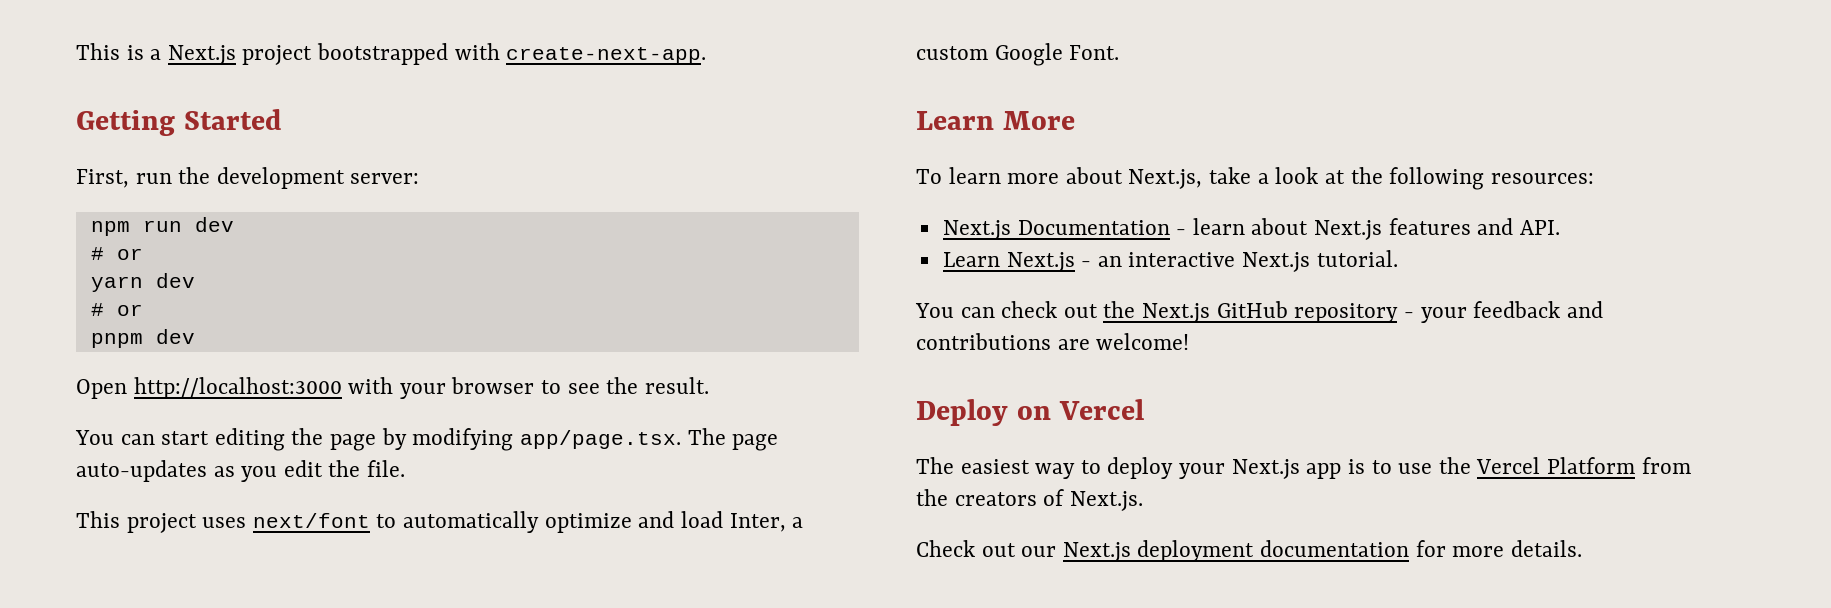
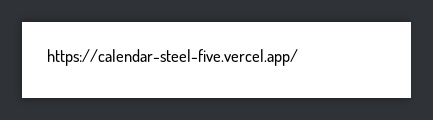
[76,43,707,65] [76,109,282,136] [76,167,420,189] [90,217,234,236] [90,247,143,260] [90,273,195,292] [90,303,143,316] [90,329,195,348] [76,377,709,399] [75,428,779,451] [76,460,406,482] [76,511,804,533] [916,43,1120,66] [916,111,1075,130] [916,167,1594,190] [942,218,1560,240] [942,250,1398,272] [915,301,1603,323] [916,333,1190,350] [916,399,1144,426] [916,457,1691,479] [916,489,1143,511] [916,540,1582,562] This is a Next.js project bootstrapped with create-next-app. // Getting Started // First, run the development server: // npm run dev // # or // yarn dev // # or // pnpm dev // Open http://localhost:3000 with your browser to see the result. // You can start editing the page by modifying app/page.tsx. The page auto-updates as you edit the file. // This project uses next/font to automatically optimize and load Inter, a custom Google Font. // Learn More // To learn more about Next.js, take a look at the following resources: // Next.js Documentation - learn about Next.js features and API. // Learn Next.js - an interactive Next.js tutorial. // You can check out the Next.js GitHub repository - your feedback and contributions are welcome! // Deploy on Vercel // The easiest way to deploy your Next.js app is to use the Vercel Platform from the creators of Next.js. // Check out our Next.js deployment documentation for more details. -> [47,49,298,66] https://calendar-steel-five.vercel.app/

